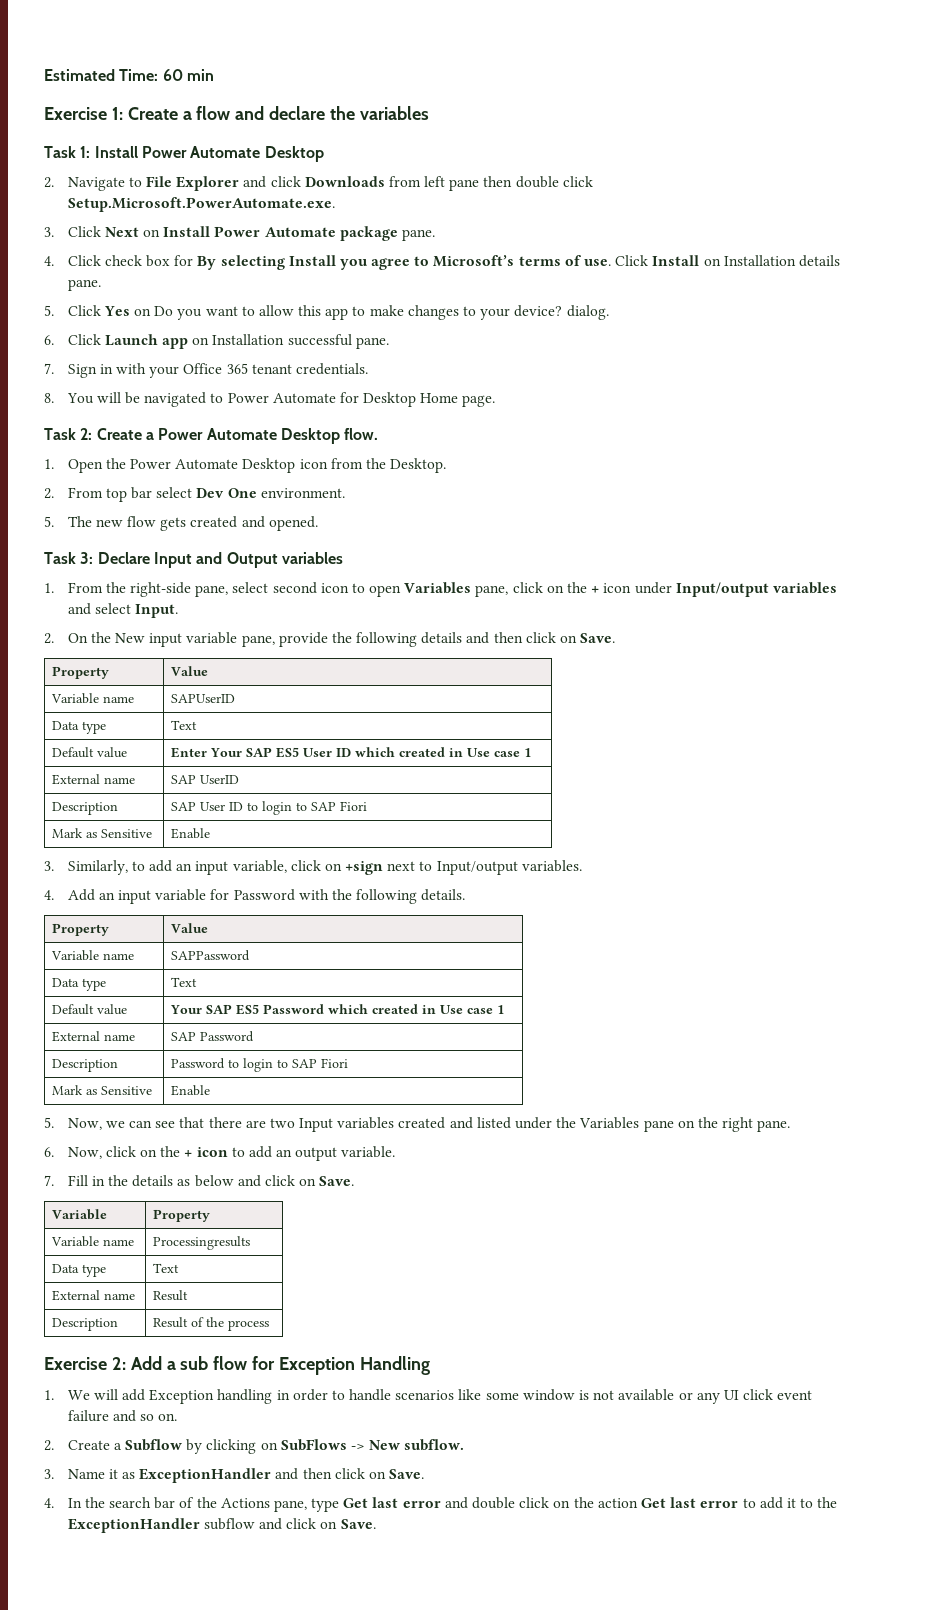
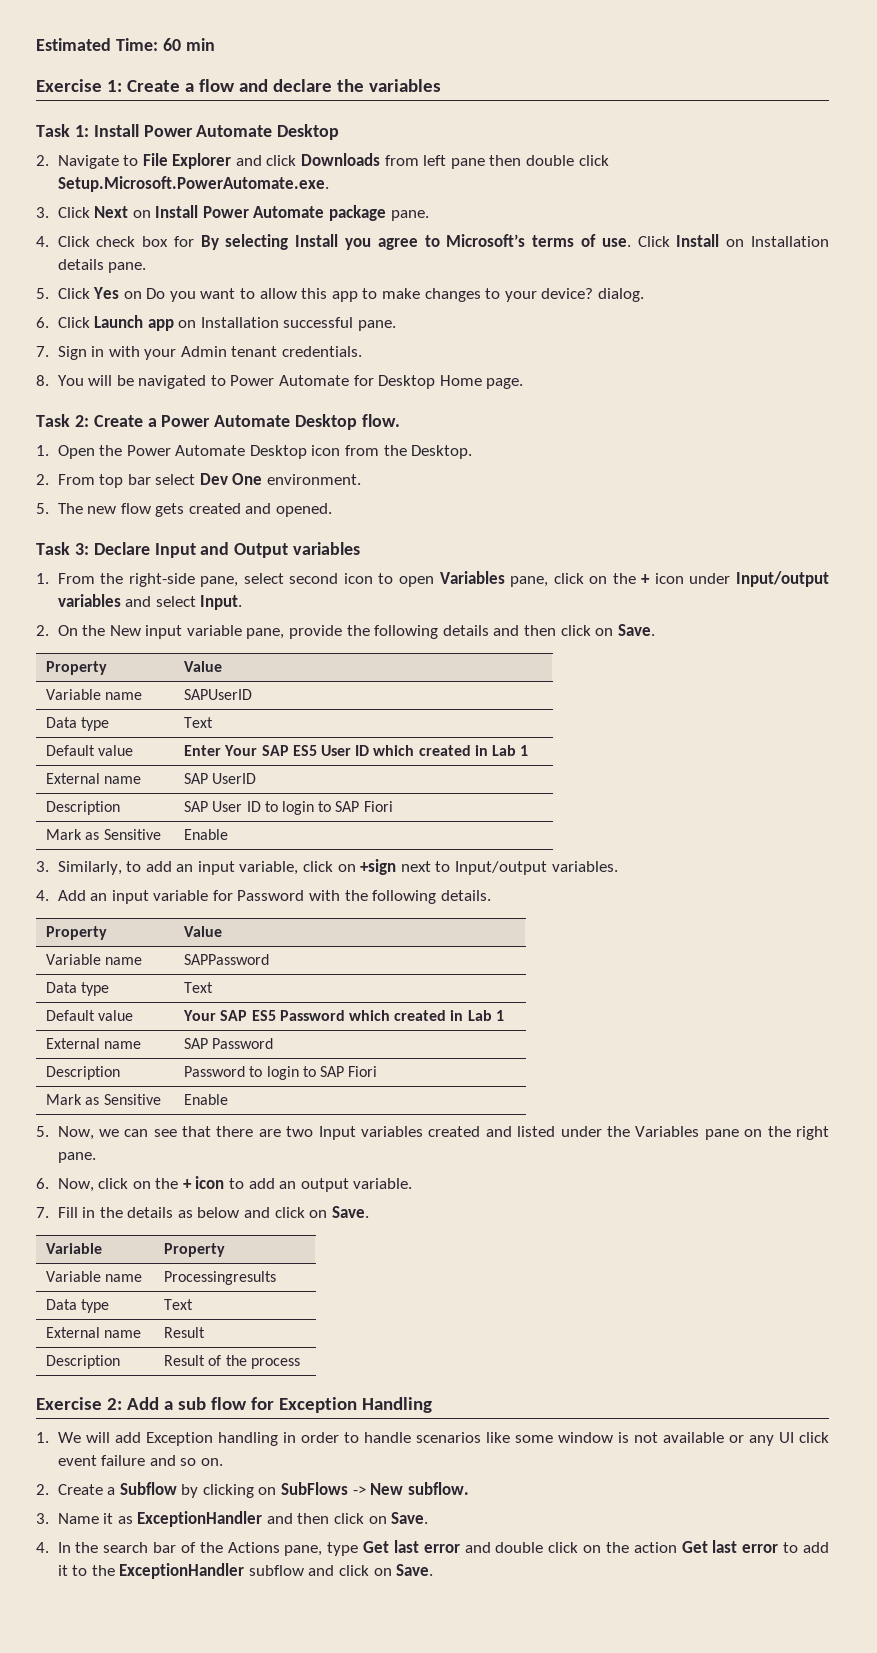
[183,363,248,374] Office 365 -> [180,346,227,357] Admin
[467,748,521,757] Use case -> [491,745,516,756] Lab
[440,1005,494,1014] Use case -> [467,1010,492,1021] Lab

